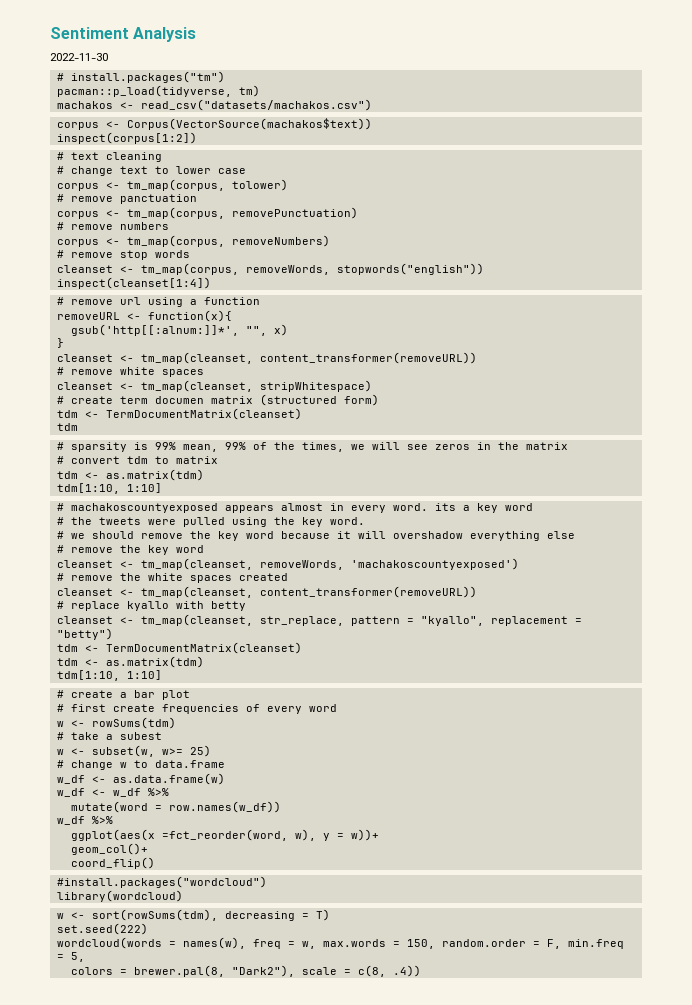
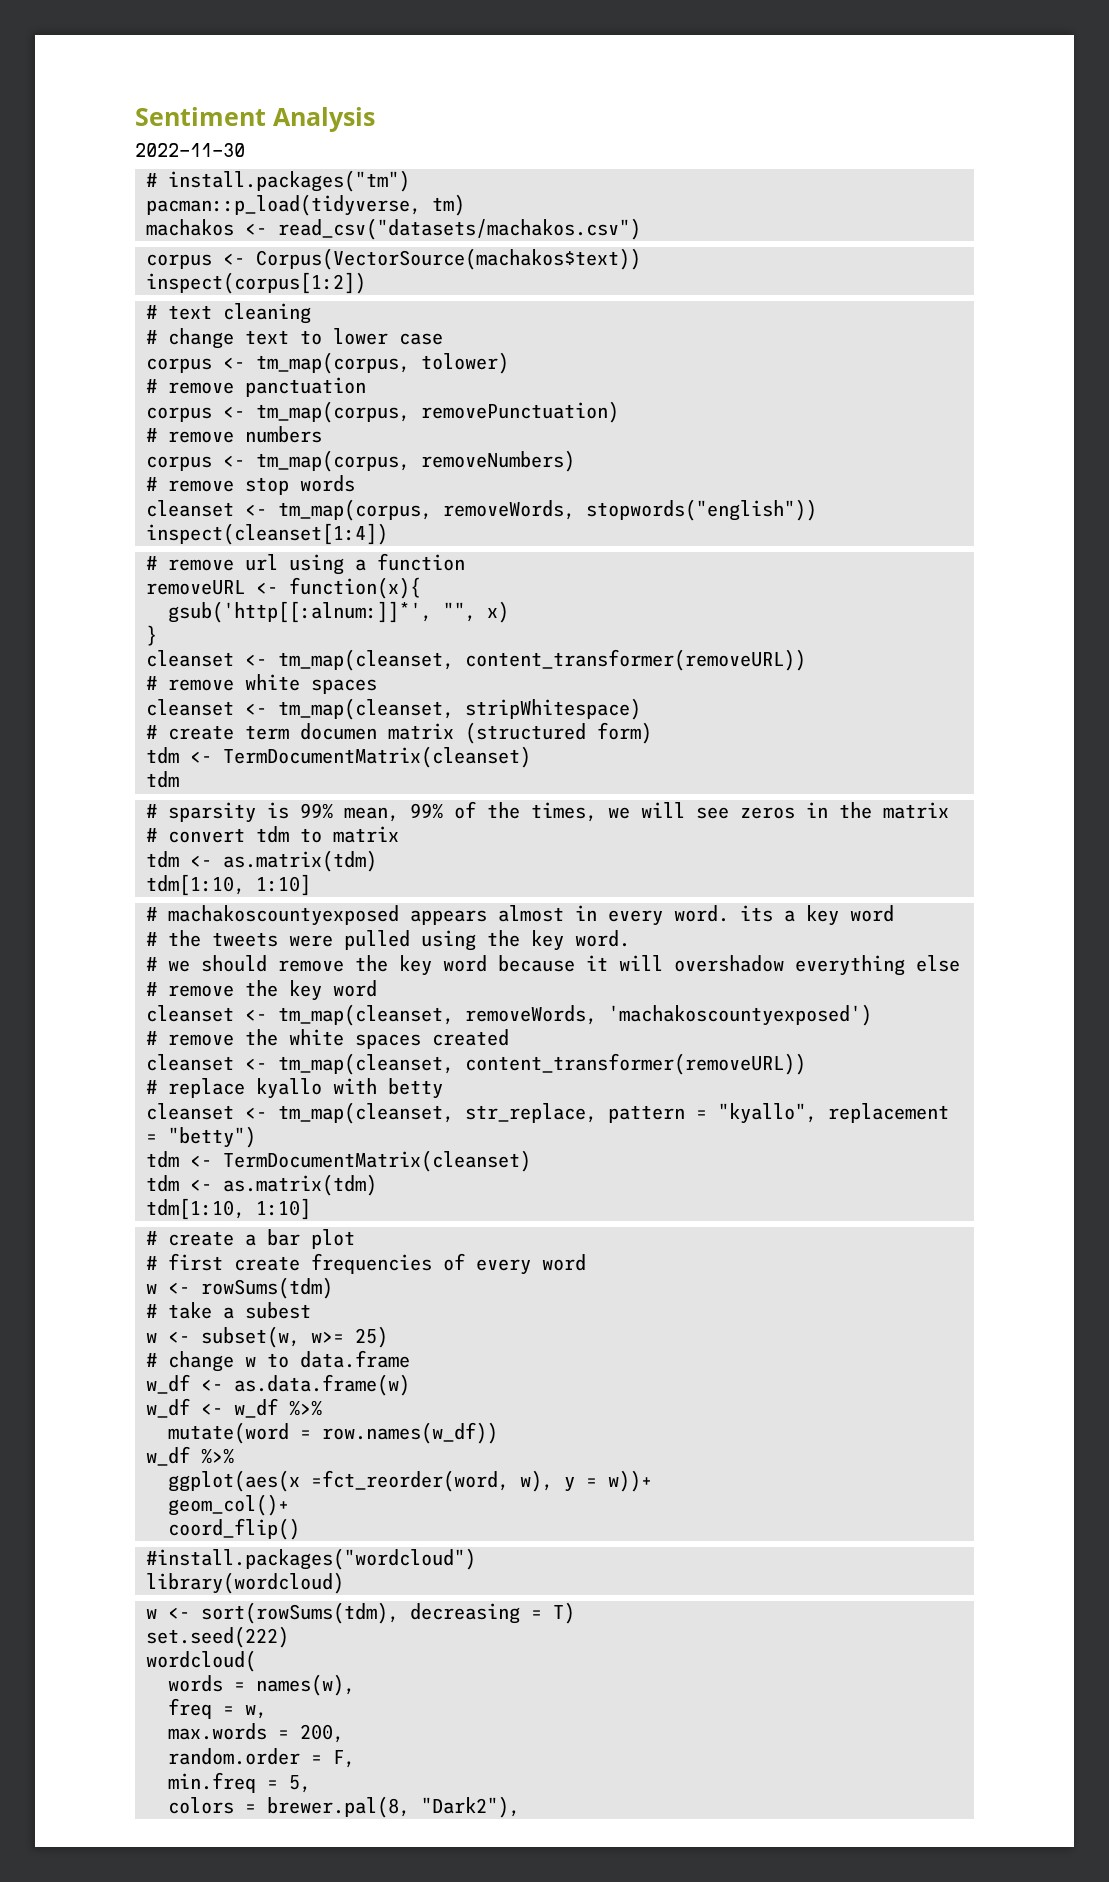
[56,937,162,949] wordcloud(words -> [146,1650,257,1672] [168,1675,224,1692] wordcloud( // words
(246, 943) none -> (356, 1685) //
(316, 945) none -> (268, 1712) //
[406,939,435,949] 150, -> [300,1724,345,1743] 200, //
(561, 944) none -> (356, 1759) //
[301,965,421,977] scale = c(8, .4)) -> (521, 1807) none

